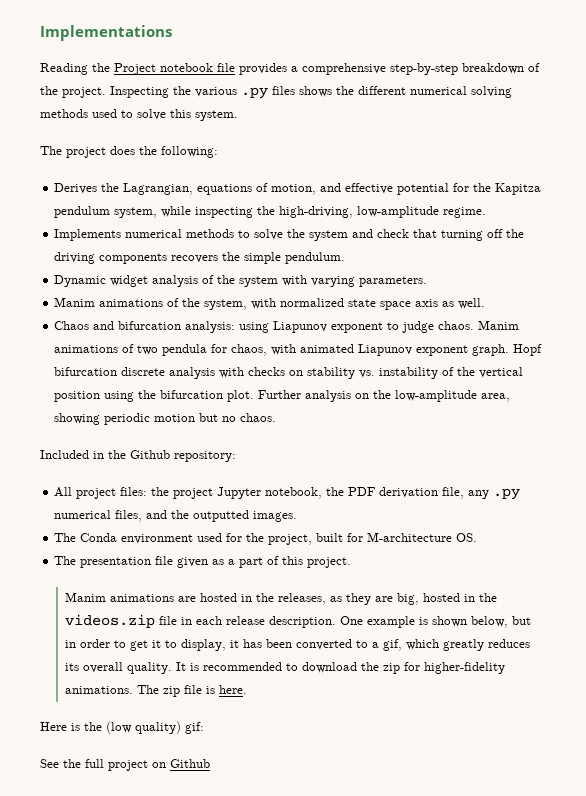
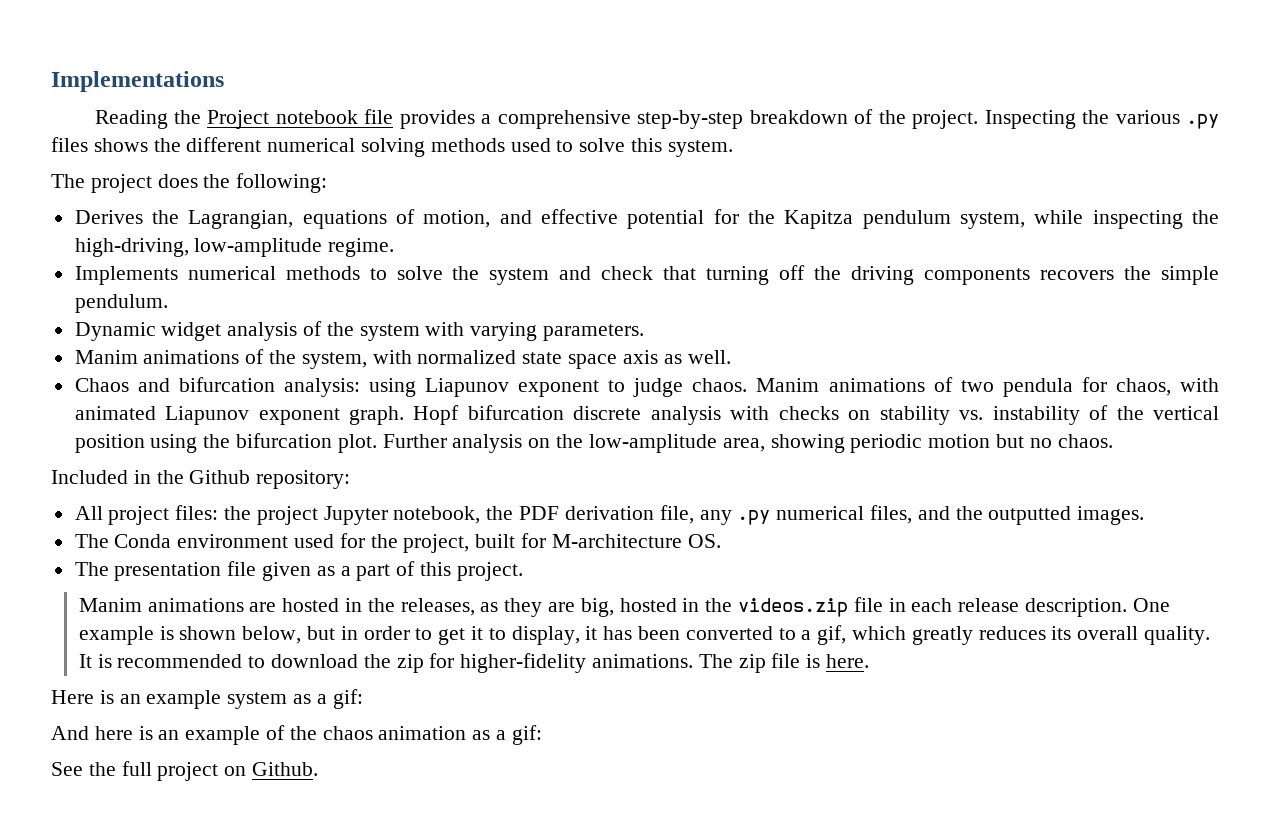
[84,721,181,734] the (low quality) -> [119,689,363,709] [51,725,507,745] an example system as a gif: // And here is an example of the chaos animation as a
[170,759,210,768] Github -> [252,762,319,776] Github.

